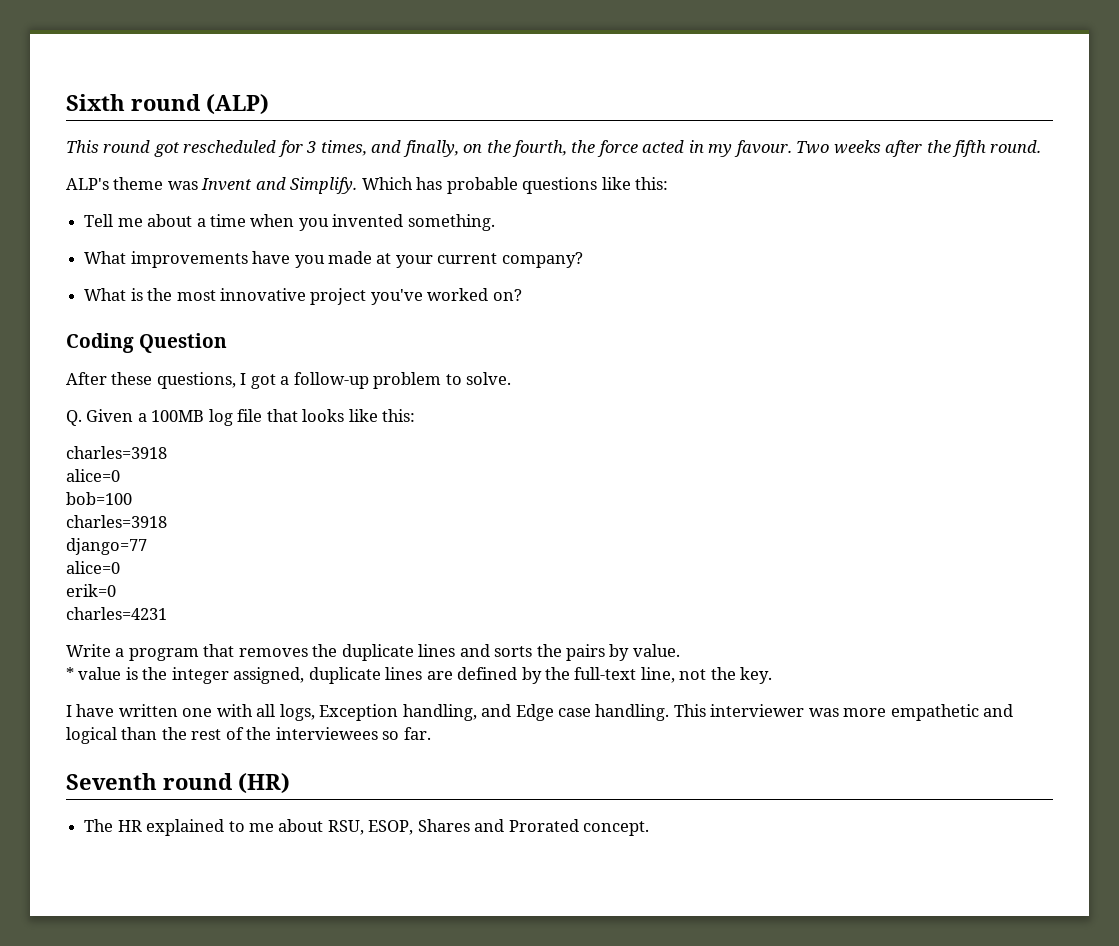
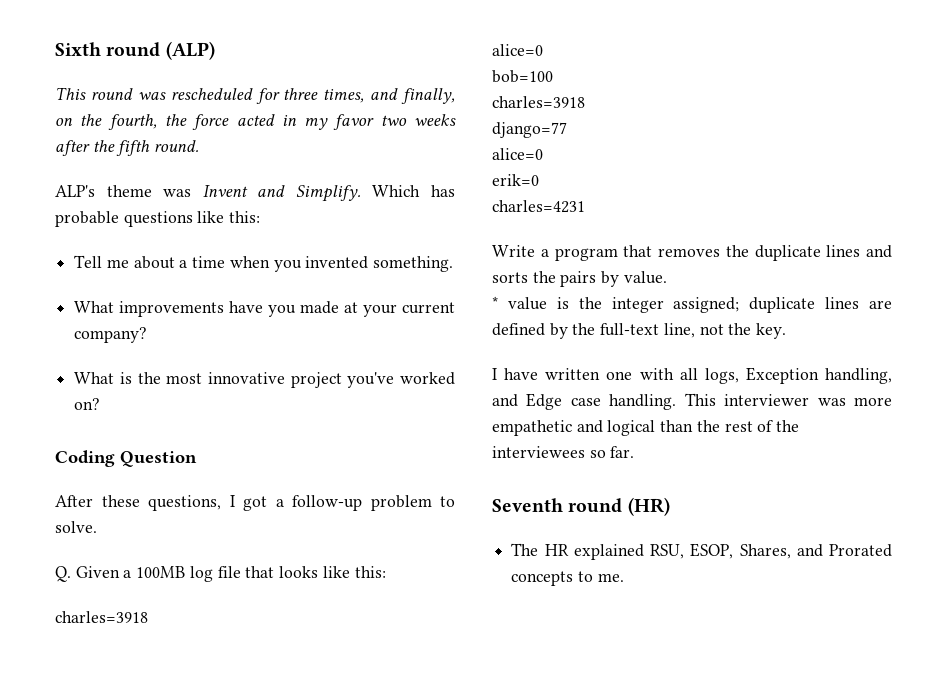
[153,142,180,157] got -> [137,92,166,100] was
[306,141,317,153] 3 -> [283,88,319,100] three
[733,140,830,157] favour. Two -> [333,114,407,130] favor two
[233,667,305,684] assigned, -> [673,297,740,313] assigned;
[228,819,324,832] to me about -> (644, 552) none
[417,819,470,832] Shares -> [739,544,791,559] Shares,
[583,821,650,836] concept. -> [511,571,624,586] concepts to me.

